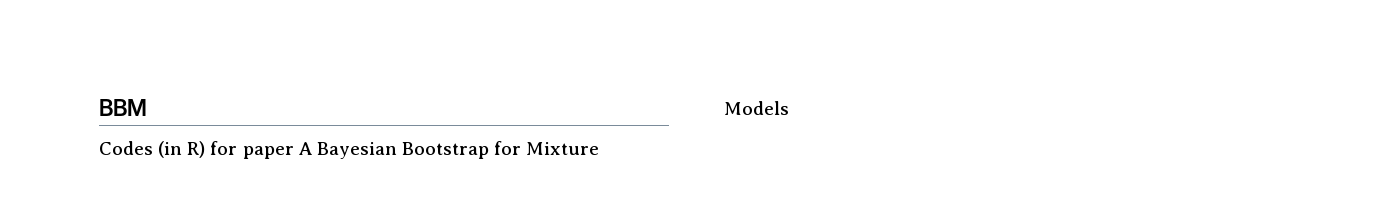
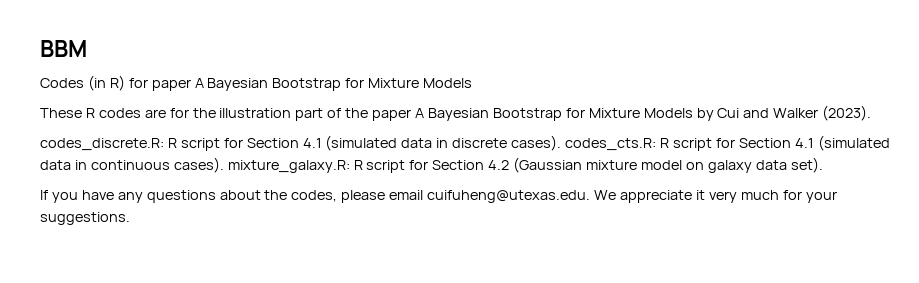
(789, 108) none -> [40,105,872,121] [40,135,890,151] [40,157,823,173] [40,190,837,203] [40,212,130,225] // These R codes are for the illustration part of the paper A Bayesian Bootstrap for Mixture Models by Cui and Walker (2023). // codes_discrete.R: R script for Section 4.1 (simulated data in discrete cases). codes_cts.R: R script for Section 4.1 (simulated data in continuous cases). mixture_galaxy.R: R script for Section 4.2 (Gaussian mixture model on galaxy data set). // If you have any questions about the codes, please email cuifuheng@utexas.edu. We appreciate it very much for your suggestions.

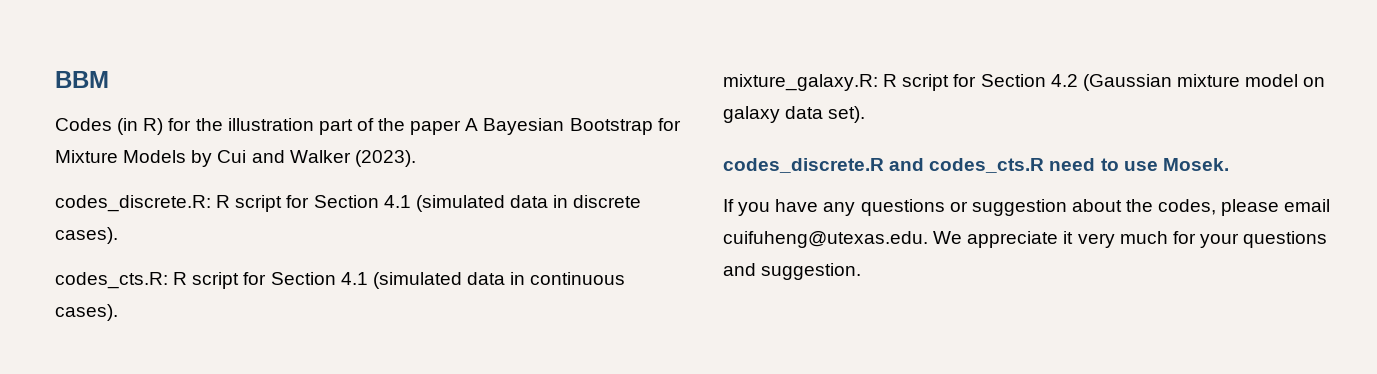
[151,78,473,91] [40,108,189,118] paper A Bayesian Bootstrap for Mixture Models // These R codes are for -> (192, 124) none
(562, 143) none -> (118, 235) //
(224, 165) none -> (118, 312) //
(823, 165) none -> [723,158,1229,173] // codes_discrete.R and codes_cts.R need to use Mosek.
(216, 196) none -> [949,199,1067,216] or suggestion
[40,212,130,225] suggestions. -> [1243,231,1328,248] [723,263,862,280] questions and suggestion.

